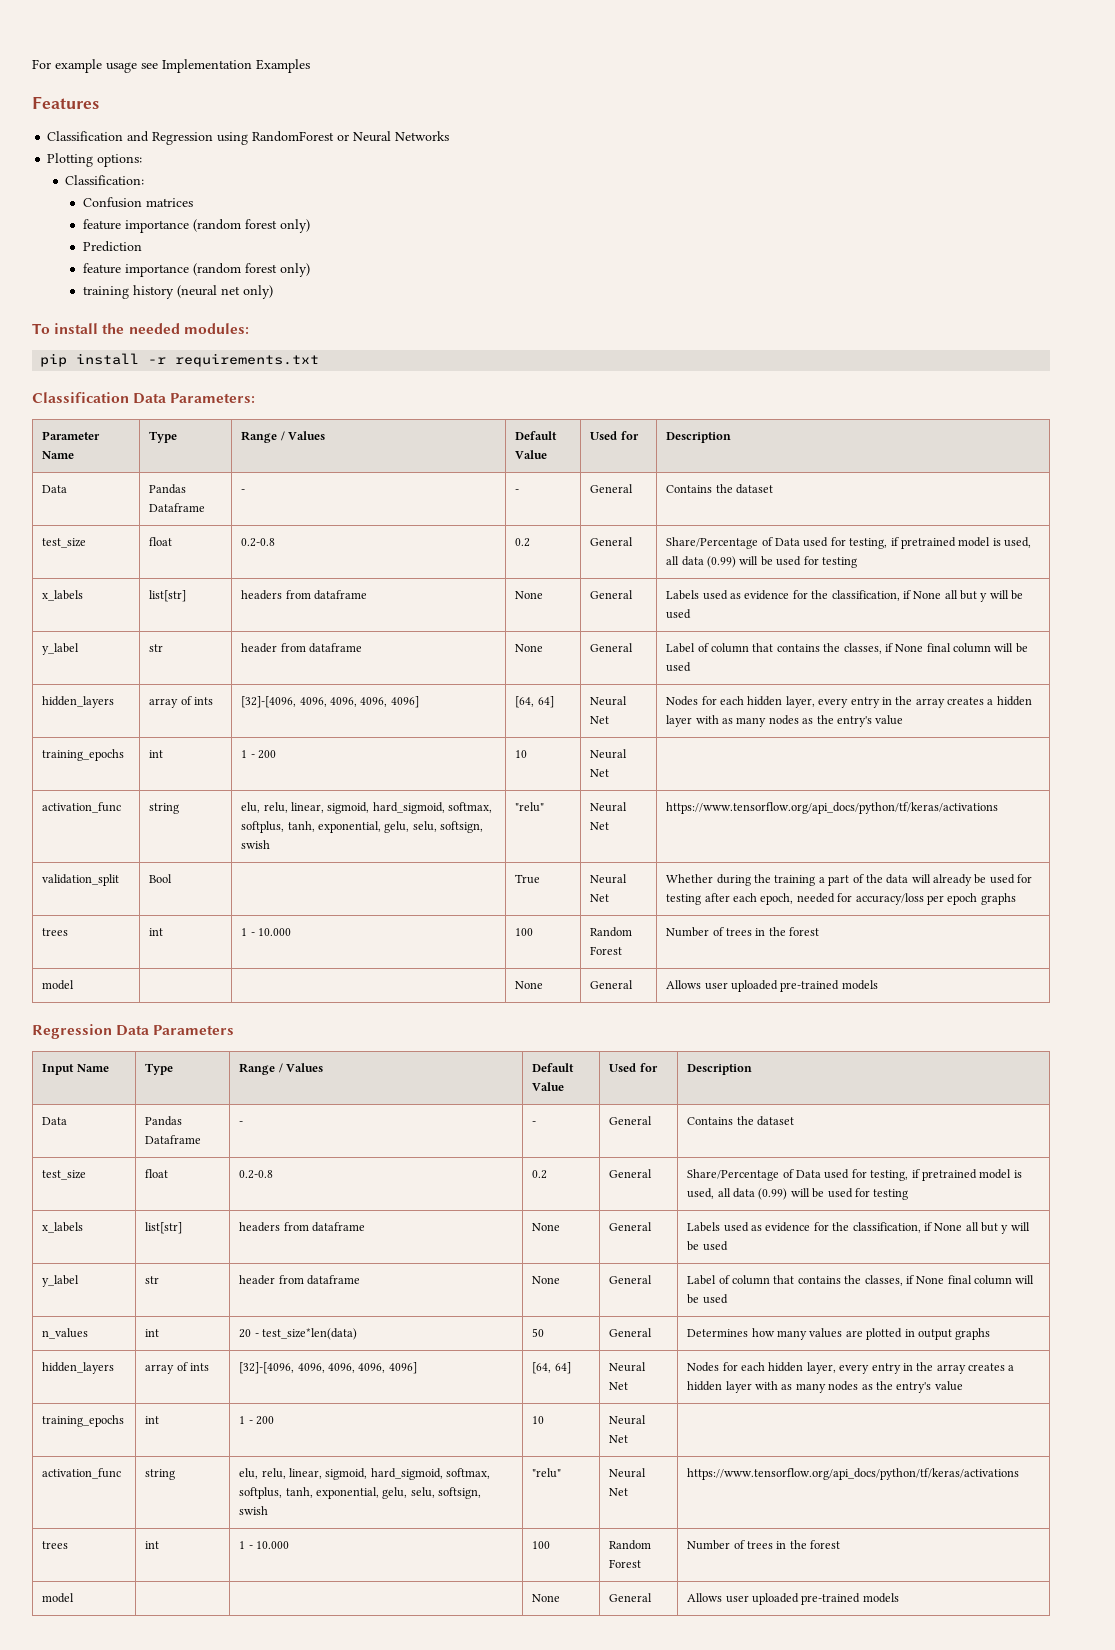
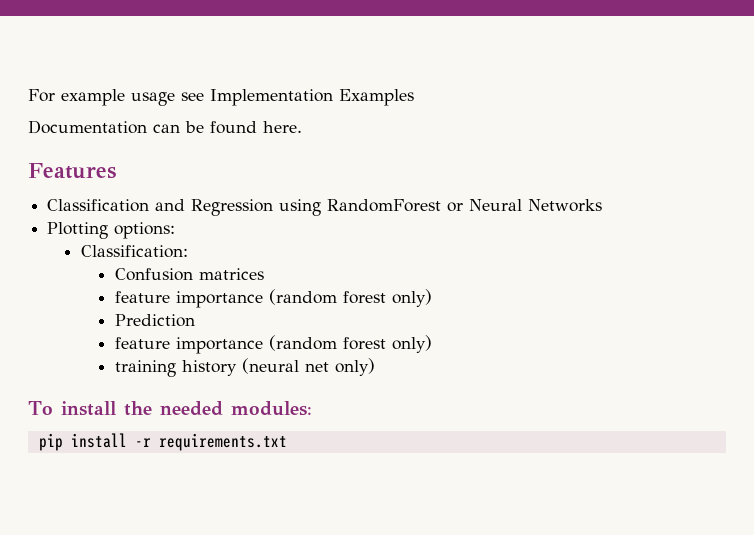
(310, 66) none -> [28,120,302,134] // Documentation can be found here.
[32,392,256,404] [42,431,101,440] [42,451,75,459] [149,431,178,443] [241,431,326,443] [515,431,558,440] [515,450,548,459] [590,431,639,440] [666,432,732,443] [42,485,68,493] [149,484,187,494] [149,503,206,512] [241,489,246,493] [515,489,520,493] [590,484,634,493] [666,484,774,494] [42,538,87,548] [149,537,173,546] [241,538,276,547] [515,538,531,547] [590,537,634,546] [666,537,1032,549] [666,556,857,568] [42,590,84,601] [149,590,187,602] [241,590,368,600] [515,591,544,599] [590,590,634,599] [666,590,1024,602] [666,609,692,619] [42,643,80,655] [149,644,164,652] [241,643,363,653] [515,644,544,652] [590,643,634,652] [666,643,1028,654] [666,662,692,672] [42,696,115,708] [149,696,214,708] [241,696,419,708] [515,696,554,708] [590,696,628,706] [590,716,610,724] [666,696,1032,708] [666,715,904,727] [42,749,125,761] [149,750,164,758] [241,750,277,759] [515,750,528,758] [590,749,628,759] [590,769,610,777] [42,802,122,813] [149,803,180,814] [241,802,493,814] [241,821,484,833] [241,840,271,849] [515,802,545,812] [590,802,628,812] [590,822,610,830] [666,802,999,814] [42,874,120,886] [149,874,173,883] [515,874,541,884] [590,874,628,884] [590,894,610,902] [666,874,1033,886] [666,893,1016,905] [42,928,69,936] [149,928,164,936] [241,928,292,936] [515,928,534,936] [590,927,633,937] [590,946,623,955] [666,927,820,937] [42,980,75,990] [515,981,544,989] [590,980,634,989] [666,980,878,992] [32,1024,235,1039] [42,1064,109,1075] [145,1063,174,1075] [239,1063,324,1075] [532,1063,575,1072] [532,1082,565,1091] [609,1063,658,1072] [687,1064,753,1075] [42,1117,68,1125] [145,1116,183,1126] [145,1135,202,1144] [239,1121,244,1125] [532,1121,537,1125] [609,1116,653,1125] [687,1116,795,1126] [42,1170,87,1180] [145,1169,169,1178] [239,1170,274,1179] [532,1170,548,1179] [609,1169,653,1178] [687,1169,1022,1181] [687,1188,909,1200] [42,1222,84,1233] [145,1222,183,1234] [239,1222,366,1232] [532,1223,561,1231] [609,1222,653,1231] [687,1222,1030,1234] [687,1241,728,1251] [42,1275,80,1287] [145,1276,160,1284] [239,1275,361,1285] [532,1276,561,1284] [609,1275,653,1284] [687,1275,1035,1286] [687,1294,728,1304] [42,1328,89,1339] [145,1329,160,1337] [239,1328,358,1340] [532,1328,545,1337] [609,1328,653,1337] [687,1328,991,1340] [42,1362,115,1374] [145,1362,210,1374] [239,1362,417,1374] [532,1362,571,1374] [609,1362,647,1372] [609,1382,629,1390] [687,1362,1015,1374] [687,1381,963,1393] [42,1415,125,1427] [145,1416,160,1424] [239,1416,275,1425] [532,1416,545,1424] [609,1415,647,1425] [609,1435,629,1443] [42,1468,122,1479] [145,1469,176,1480] [239,1468,491,1480] [239,1487,482,1499] [239,1506,269,1515] [532,1468,562,1478] [609,1468,647,1478] [609,1488,629,1496] [687,1468,1020,1480] [42,1541,69,1549] [145,1541,160,1549] [239,1541,290,1549] [532,1541,551,1549] [609,1540,652,1550] [609,1559,642,1568] [687,1540,841,1550] [42,1593,75,1603] [532,1594,561,1602] [609,1593,653,1602] [687,1593,899,1605] // Classification Data Parameters: // Parameter Name | Type | Range / Values | Default Value | Used for | Description // Data | Pandas Dataframe | - | - | General | Contains the dataset // test_size | float | 0.2-0.8 | 0.2 | General | Share/Percentage of Data used for testing, if pretrained model is used, all data (0.99) will be used for testing // x_labels | list[str] | headers from dataframe | None | General | Labels used as evidence for the classification, if None all but y will be used // y_label | str | header from dataframe | None | General | Label of column that contains the classes, if None final column will be used // hidden_layers | array of ints | [32]-[4096, 4096, 4096, 4096, 4096] | [64, 64] | Neural Net | Nodes for each hidden layer, every entry in the array creates a hidden layer with as many nodes as the entry's value // training_epochs | int | 1 - 200 | 10 | Neural Net | // activation_func | string | elu, relu, linear, sigmoid, hard_sigmoid, softmax, softplus, tanh, exponential, gelu, selu, softsign, swish | "relu" | Neural Net | https://www.tensorflow.org/api_docs/python/tf/keras/activations // validation_split | Bool | | True | Neural Net | Whether during the training a part of the data will already be used for testing after each epoch, needed for accuracy/loss per epoch graphs // trees | int | 1 - 10.000 | 100 | Random Forest | Number of trees in the forest // model | | | None | General | Allows user uploaded pre-trained models // Regression Data Parameters // Input Name | Type | Range / Values | Default Value | Used for | Description // Data | Pandas Dataframe | - | - | General | Contains the dataset // test_size | float | 0.2-0.8 | 0.2 | General | Share/Percentage of Data used for testing, if pretrained model is used, all data (0.99) will be used for testing // x_labels | list[str] | headers from dataframe | None | General | Labels used as evidence for the classification, if None all but y will be used // y_label | str | header from dataframe | None | General | Label of column that contains the classes, if None final column will be used // n_values | int | 20 - test_size*len(data) | 50 | General | Determines how many values are plotted in output graphs // hidden_layers | array of ints | [32]-[4096, 4096, 4096, 4096, 4096] | [64, 64] | Neural Net | Nodes for each hidden layer, every entry in the array creates a hidden layer with as many nodes as the entry's value // training_epochs | int | 1 - 200 | 10 | Neural Net | // activation_func | string | elu, relu, linear, sigmoid, hard_sigmoid, softmax, softplus, tanh, exponential, gelu, selu, softsign, swish | "relu" | Neural Net | https://www.tensorflow.org/api_docs/python/tf/keras/activations // trees | int | 1 - 10.000 | 100 | Random Forest | Number of trees in the forest // model | | | None | General | Allows user uploaded pre-trained models -> (287, 442) none

